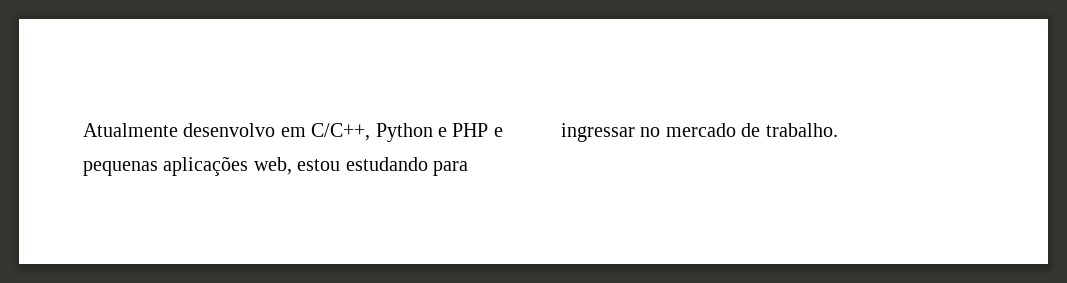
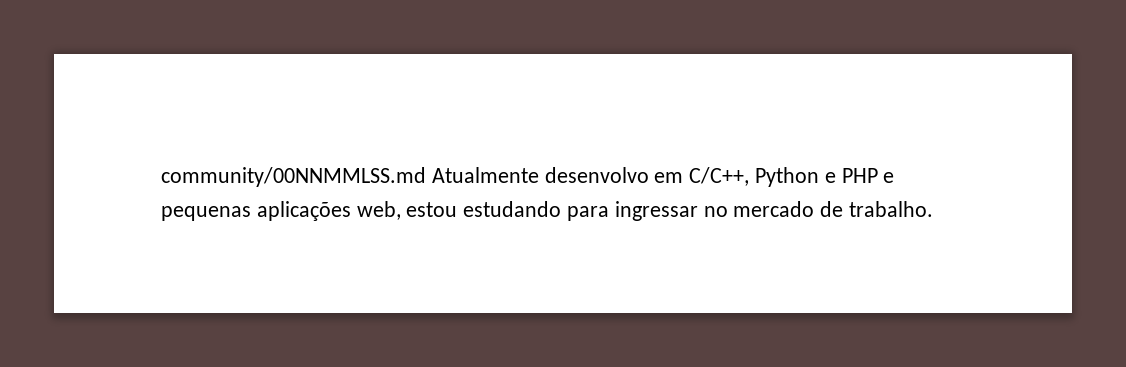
(83, 130) none -> [161,167,426,187] community/00NNMMLSS.md

